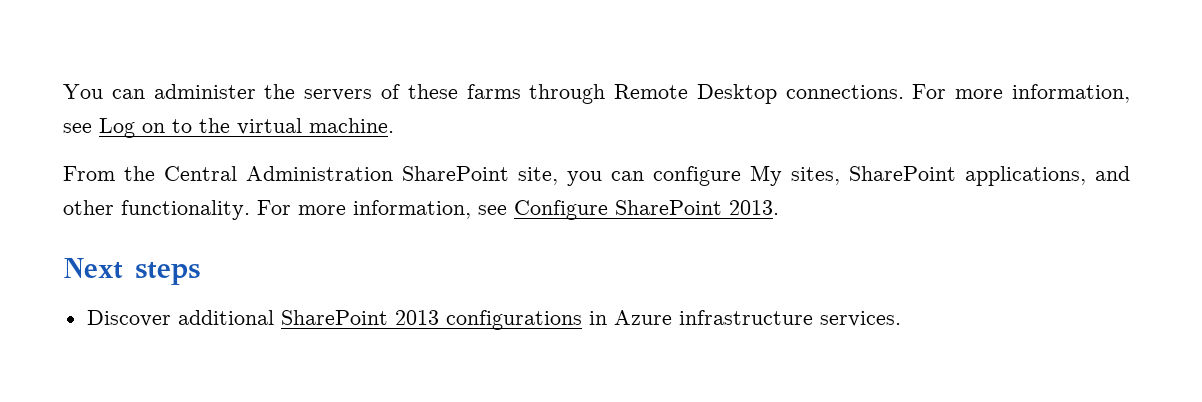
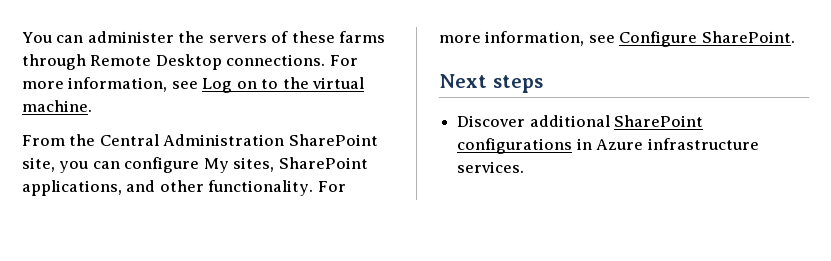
[615,200,779,215] SharePoint 2013. -> [701,31,795,43] SharePoint.
[394,310,439,325] 2013 -> (704, 121) none

